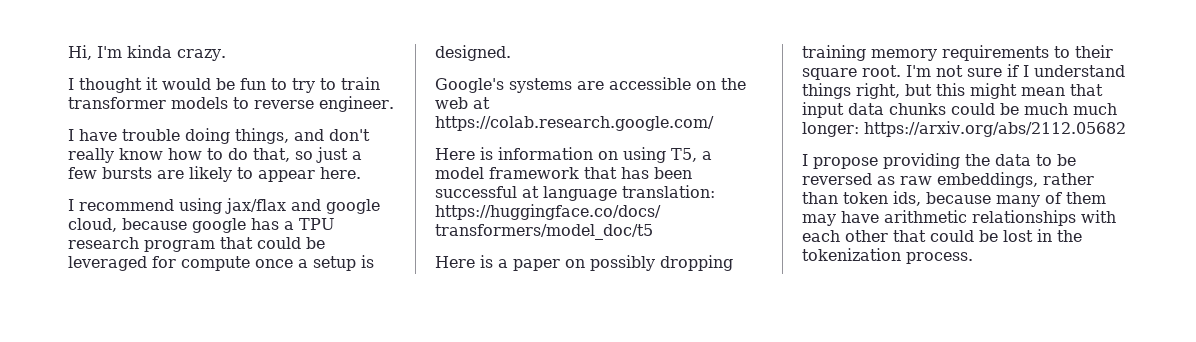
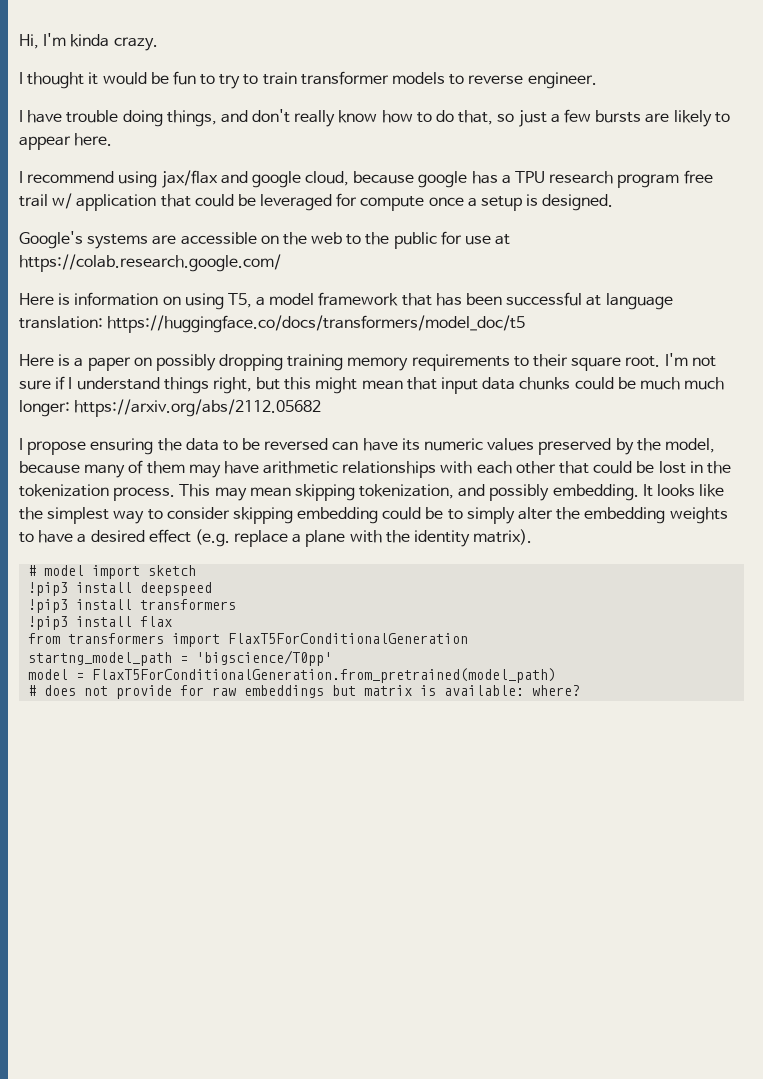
(215, 246) none -> [683,170,713,184] [19,193,157,211] free trail w/ application
(468, 103) none -> [346,231,492,249] to the public for use
[883,153,960,169] providing -> [90,438,154,455] ensuring
[877,172,1094,188] [802,191,921,206] as raw embeddings, rather than token ids, -> [332,438,715,455] can have its numeric values preserved by the model,
(973, 258) none -> [179,484,725,501] [19,507,728,524] [19,529,533,547] [28,565,197,579] [28,582,213,596] [28,599,237,613] [28,616,173,630] [28,633,469,647] [28,650,333,666] [28,668,557,683] [28,685,581,699] This may mean skipping tokenization, and possibly embedding. It looks like the simplest way to consider skipping embedding could be to simply alter the embedding weights to have a desired effect (e.g. replace a plane with the identity matrix). // # model import sketch // !pip3 install deepspeed // !pip3 install transformers // !pip3 install flax // from transformers import FlaxT5ForConditionalGeneration // startng_model_path = 'bigscience/T0pp' // model = FlaxT5ForConditionalGeneration.from_pretrained(model_path) // # does not provide for raw embeddings but matrix is available: where?

